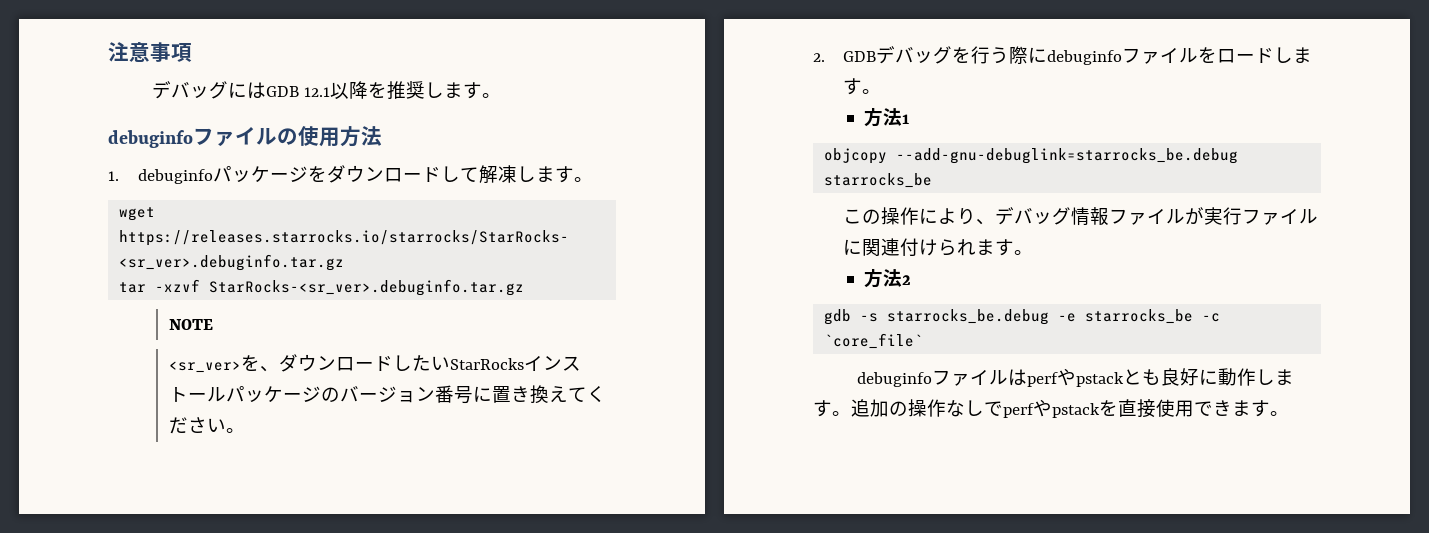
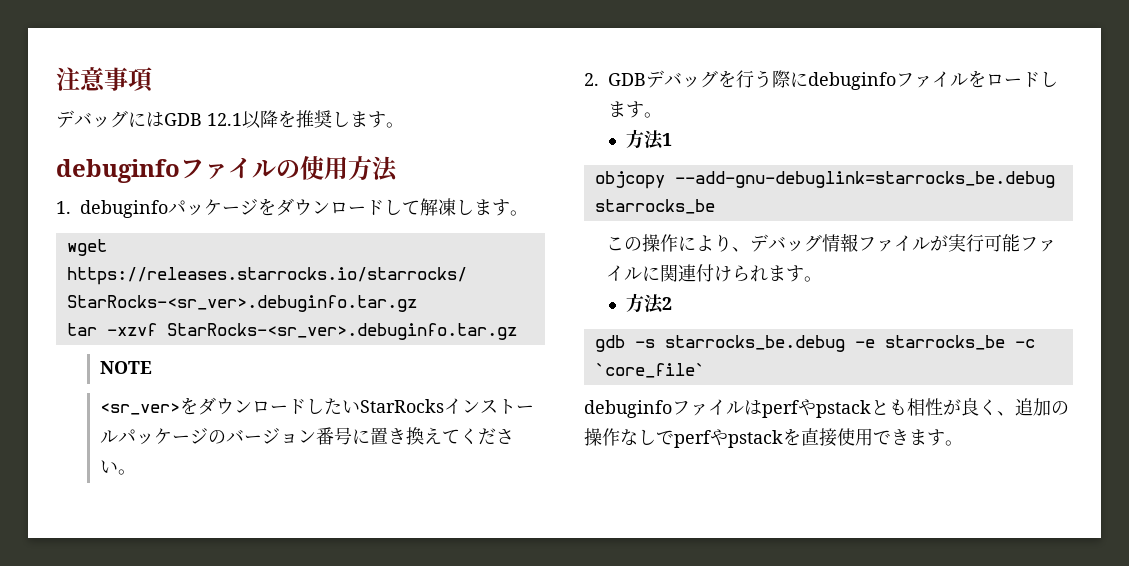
[259,366,279,372] 、 -> (198, 406) none
(1243, 216) none -> [983,234,1020,252] 可能
[1161,368,1295,386] [813,400,851,417] 良好に動作します。 -> [907,398,1015,416] 相性が良く、

